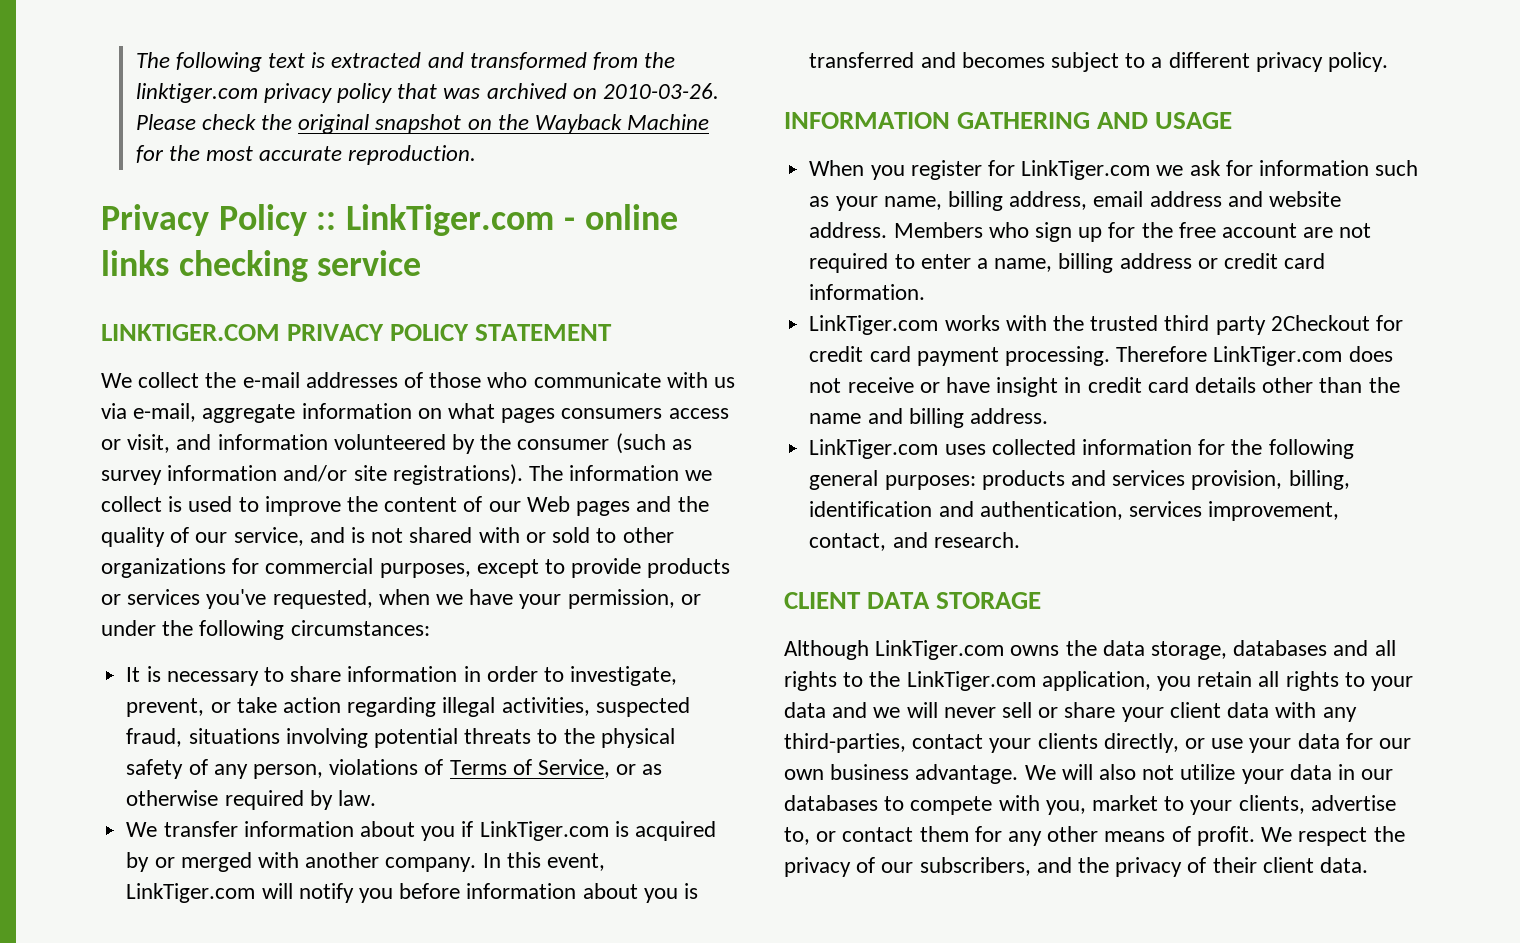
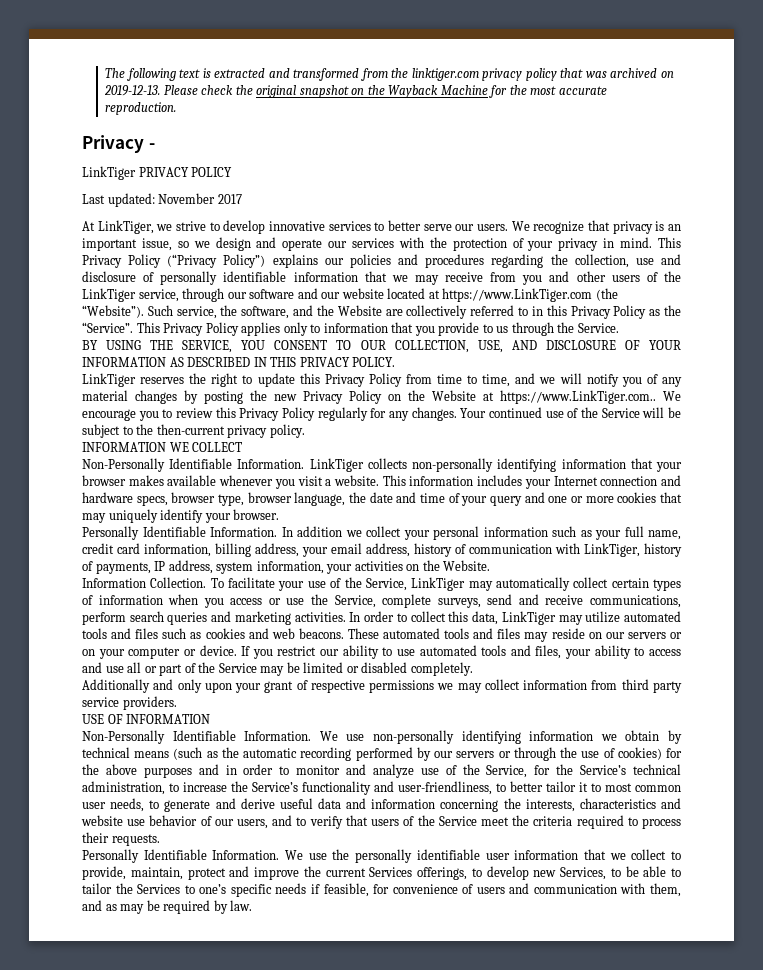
[603,83,720,99] 2010-03-26. -> [104,85,161,96] 2019-12-13.
[218,204,678,236] [101,250,422,282] [101,324,613,341] [101,372,736,388] [101,403,729,423] [101,433,692,454] [101,464,713,485] [101,496,709,516] [101,527,674,547] [101,558,731,578] [101,589,701,609] [101,620,430,640] [126,666,678,686] [126,697,690,717] [126,728,675,748] [126,759,663,779] [126,790,376,810] [126,821,716,841] [126,852,605,872] [126,883,698,903] [809,52,1388,72] [784,112,1233,129] [809,160,1419,180] [809,191,1341,211] [809,222,1372,242] [809,253,1326,273] [809,284,926,300] [809,315,1403,335] [809,346,1393,366] [809,377,1400,397] [809,408,1048,428] [809,439,1354,459] [809,470,1350,490] [809,501,1340,521] [809,532,1020,551] [784,592,1042,609] [784,640,1396,660] [784,671,1414,691] [784,702,1357,722] [784,733,1412,753] [784,764,1394,784] [784,795,1396,815] [784,826,1405,846] [784,857,1369,877] Policy :: LinkTiger.com - online links checking service // LINKTIGER.COM PRIVACY POLICY STATEMENT // We collect the e-mail addresses of those who communicate with us via e-mail, aggregate information on what pages consumers access or visit, and information volunteered by the consumer (such as survey information and/or site registrations). The information we collect is used to improve the content of our Web pages and the quality of our service, and is not shared with or sold to other organizations for commercial purposes, except to provide products or services you've requested, when we have your permission, or under the following circumstances: // It is necessary to share information in order to investigate, prevent, or take action regarding illegal activities, suspected fraud, situations involving potential threats to the physical safety of any person, violations of Terms of Service, or as otherwise required by law. // We transfer information about you if LinkTiger.com is acquired by or merged with another company. In this event, LinkTiger.com will notify you before information about you is transferred and becomes subject to a different privacy policy. // INFORMATION GATHERING AND USAGE // When you register for LinkTiger.com we ask for information such as your name, billing address, email address and website address. Members who sign up for the free account are not required to enter a name, billing address or credit card information. // LinkTiger.com works with the trusted third party 2Checkout for credit card payment processing. Therefore LinkTiger.com does not receive or have insight in credit card details other than the name and billing address. // LinkTiger.com uses collected information for the following general purposes: products and services provision, billing, identification and authentication, services improvement, contact, and research. // CLIENT DATA STORAGE // Although LinkTiger.com owns the data storage, databases and all rights to the LinkTiger.com application, you retain all rights to your data and we will never sell or share your client data with any third-parties, contact your clients directly, or use your data for our own business advantage. We will also not utilize your data in our databases to compete with you, market to your clients, advertise to, or contact them for any other means of profit. We respect the privacy of our subscribers, and the privacy of their client data. -> [148,143,155,149] [82,166,233,180] [82,193,242,207] [82,220,681,234] [82,237,681,251] [82,254,681,268] [82,271,681,285] [82,288,618,302] [82,305,682,319] [82,322,619,336] [82,340,682,353] [82,357,396,367] [82,373,682,387] [82,390,681,404] [82,407,681,421] [82,424,305,438] [82,442,243,452] [82,458,682,472] [82,475,681,489] [82,492,683,506] [82,509,280,523] [82,526,681,540] [82,543,682,557] [82,560,491,574] [82,577,681,591] [82,594,681,608] [82,611,682,625] [82,628,682,642] [82,645,682,659] [82,662,473,676] [82,679,682,693] [82,696,177,710] [82,714,211,724] [82,730,683,744] [82,747,683,761] [82,764,681,778] [82,781,681,795] [82,798,682,812] [81,815,682,829] [82,832,160,846] [82,849,682,863] [82,866,681,880] [82,883,681,897] [82,900,253,914] - // LinkTiger PRIVACY POLICY // Last updated: November 2017 // At LinkTiger, we strive to develop innovative services to better serve our users. We recognize that privacy is an important issue, so we design and operate our services with the protection of your privacy in mind. This Privacy Policy (“Privacy Policy”) explains our policies and procedures regarding the collection, use and disclosure of personally identifiable information that we may receive from you and other users of the LinkTiger service, through our software and our website located at https://www.LinkTiger.com (the “Website”). Such service, the software, and the Website are collectively referred to in this Privacy Policy as the “Service”. This Privacy Policy applies only to information that you provide to us through the Service. // BY USING THE SERVICE, YOU CONSENT TO OUR COLLECTION, USE, AND DISCLOSURE OF YOUR INFORMATION AS DESCRIBED IN THIS PRIVACY POLICY. // LinkTiger reserves the right to update this Privacy Policy from time to time, and we will notify you of any material changes by posting the new Privacy Policy on the Website at https://www.LinkTiger.com.. We encourage you to review this Privacy Policy regularly for any changes. Your continued use of the Service will be subject to the then-current privacy policy. // INFORMATION WE COLLECT // Non-Personally Identifiable Information. LinkTiger collects non-personally identifying information that your browser makes available whenever you visit a website. This information includes your Internet connection and hardware specs, browser type, browser language, the date and time of your query and one or more cookies that may uniquely identify your browser. // Personally Identifiable Information. In addition we collect your personal information such as your full name, credit card information, billing address, your email address, history of communication with LinkTiger, history of payments, IP address, system information, your activities on the Website. // Information Collection. To facilitate your use of the Service, LinkTiger may automatically collect certain types of information when you access or use the Service, complete surveys, send and receive communications, perform search queries and marketing activities. In order to collect this data, LinkTiger may utilize automated tools and files such as cookies and web beacons. These automated tools and files may reside on our servers or on your computer or device. If you restrict our ability to use automated tools and files, your ability to access and use all or part of the Service may be limited or disabled completely. // Additionally and only upon your grant of respective permissions we may collect information from third party service providers. // USE OF INFORMATION // Non-Personally Identifiable Information. We use non-personally identifying information we obtain by technical means (such as the automatic recording performed by our servers or through the use of cookies) for the above purposes and in order to monitor and analyze use of the Service, for the Service’s technical administration, to increase the Service’s functionality and user-friendliness, to better tailor it to most common user needs, to generate and derive useful data and information concerning the interests, characteristics and website use behavior of our users, and to verify that users of the Service meet the criteria required to process their requests. // Personally Identifiable Information. We use the personally identifiable user information that we collect to provide, maintain, protect and improve the current Services offerings, to develop new Services, to be able to tailor the Services to one’s specific needs if feasible, for convenience of users and communication with them, and as may be required by law.

